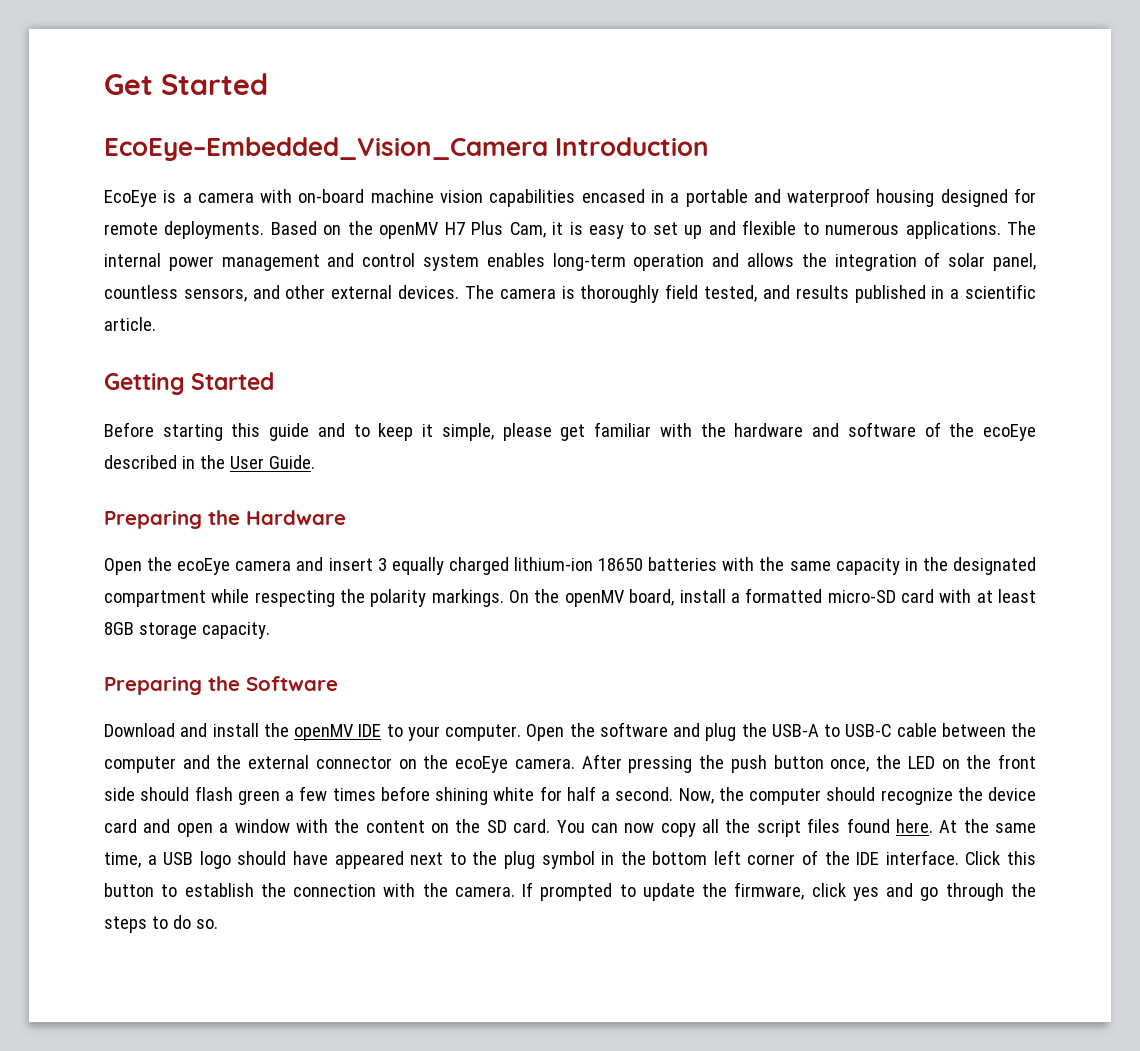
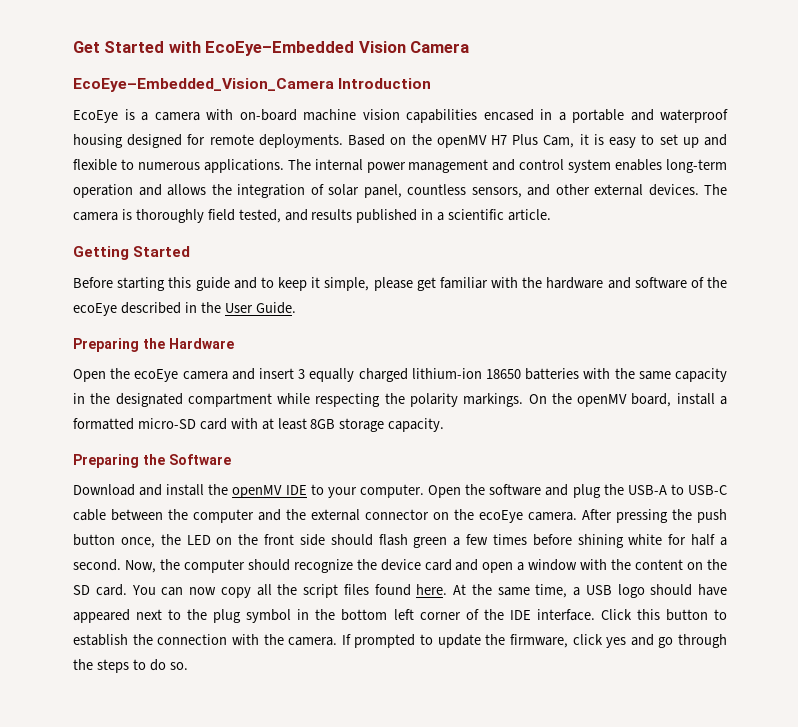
(268, 84) none -> [168,41,470,56] with EcoEye–Embedded Vision Camera

